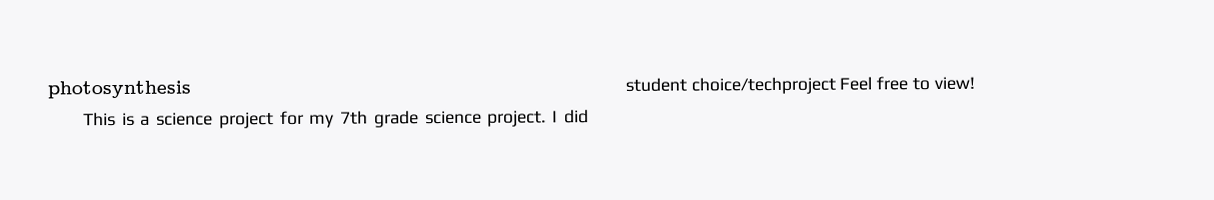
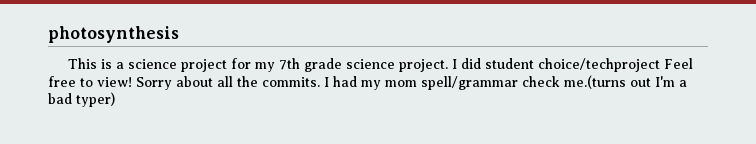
(975, 83) none -> [136,75,687,90] [48,92,115,107] Sorry about all the commits. I had my mom spell/grammar check me.(turns out I'm a bad typer)

